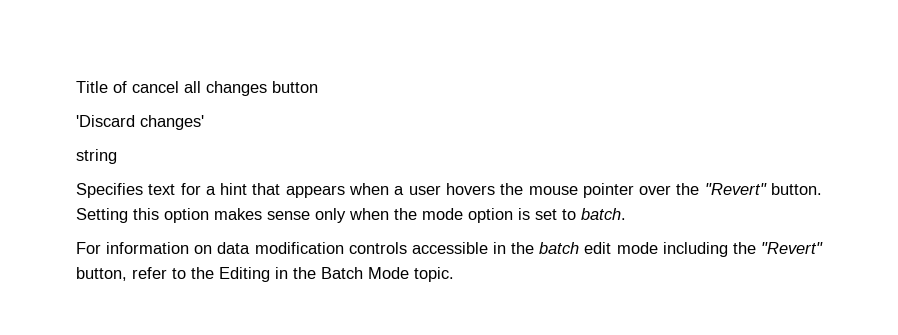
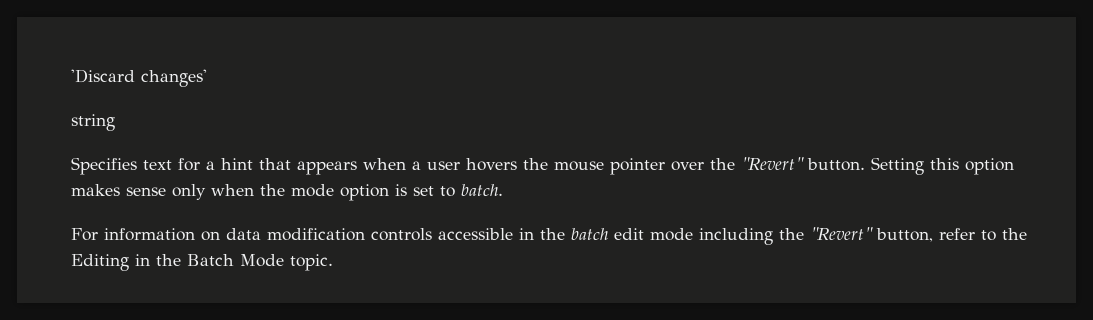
[76,81,318,96] Title of cancel all changes button // -> (71, 76) none

